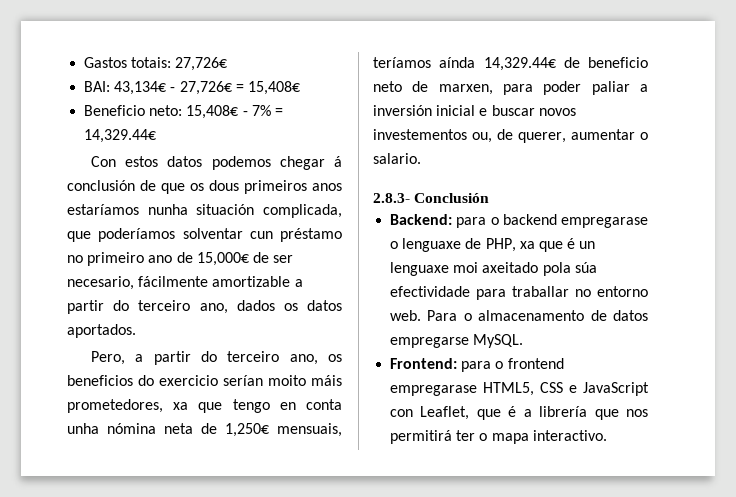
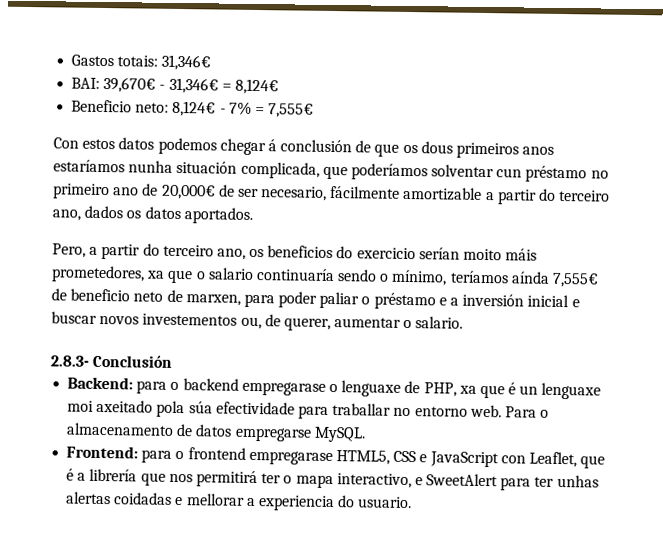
[175,57,228,71] 27,726€ -> [161,54,212,71] 31,346€
[114,81,300,95] 43,134€ - 27,726€ = 15,408€ -> [103,76,279,95] 39,670€ - 31,346€ = 8,124€
[186,105,239,119] 15,408€ -> [172,100,217,117] 8,124€
[84,129,157,143] 14,329.44€ -> [268,103,315,118] 7,555€
[196,252,249,266] 15,000€ -> [161,184,216,200] 20,000€
[232,399,342,413] [67,423,342,437] tengo en conta unha nómina neta de 1,250€ mensuais, -> [195,267,448,286] o salario continuaría sendo o mínimo,
[483,57,556,71] 14,329.44€ -> [552,272,600,288] 7,555€
(630, 88) none -> [361,292,447,310] o préstamo e
[532,430,607,441] interactivo. -> [336,473,599,491] [66,491,413,512] interactivo, e SweetAlert para ter unhas alertas coidadas e mellorar a experiencia do usuario.

